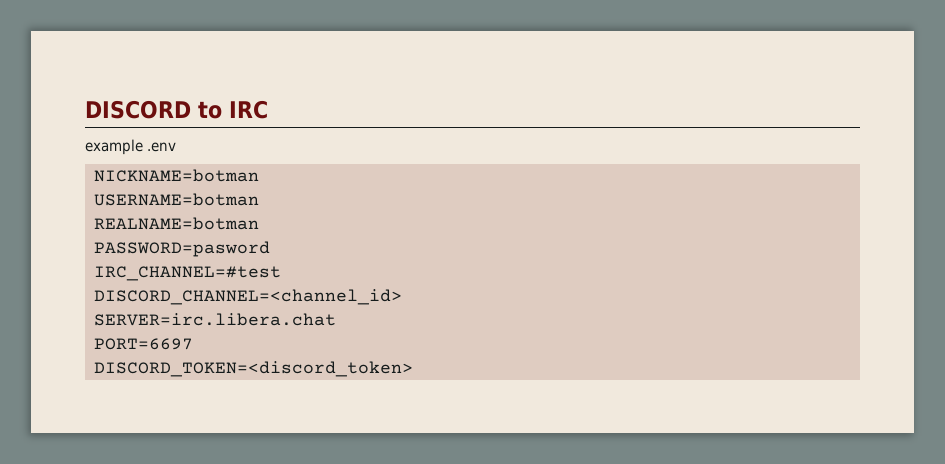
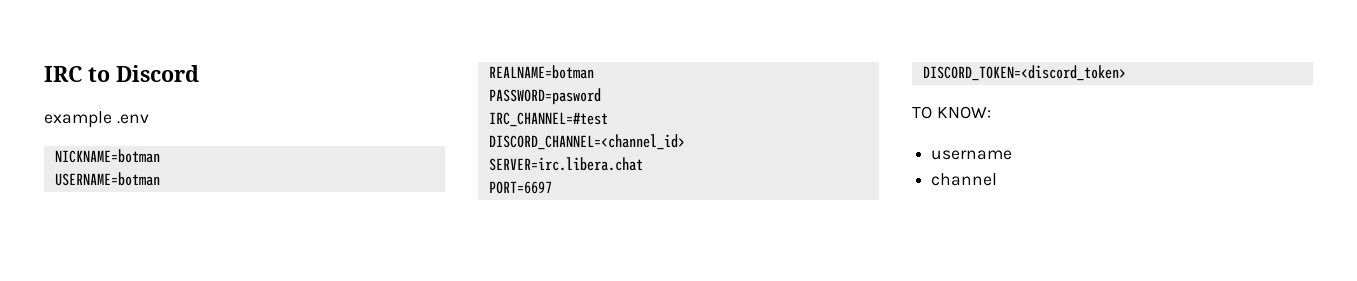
[85,100,268,119] DISCORD to IRC -> [44,65,199,82] IRC to Discord
(413, 369) none -> [912,106,991,119] [931,150,1013,160] [931,173,998,186] // TO KNOW: // username // channel

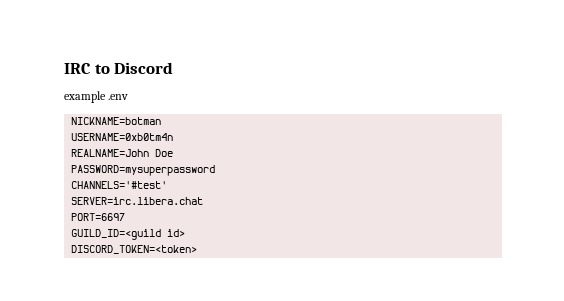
[54,172,160,186] [488,65,594,79] [488,88,601,105] [488,112,608,127] [488,134,685,150] [488,157,643,171] [488,181,552,194] [922,65,1126,81] [912,106,991,119] [931,150,1013,160] [931,173,998,186] USERNAME=botman // REALNAME=botman // PASSWORD=pasword // IRC_CHANNEL=#test // DISCORD_CHANNEL=<channel_id> // SERVER=irc.libera.chat // PORT=6697 // DISCORD_TOKEN=<discord_token> // TO KNOW: // username // channel -> [71,133,174,141] [71,149,174,157] [71,165,216,176] [71,181,168,189] [71,197,204,205] [71,213,126,221] [71,229,186,240] [71,245,198,254] USERNAME=0xb0tm4n // REALNAME=John Doe // PASSWORD=mysuperpassword // CHANNELS='#test' // SERVER=irc.libera.chat // PORT=6697 // GUILD_ID=<guild id> // DISCORD_TOKEN=<token>

